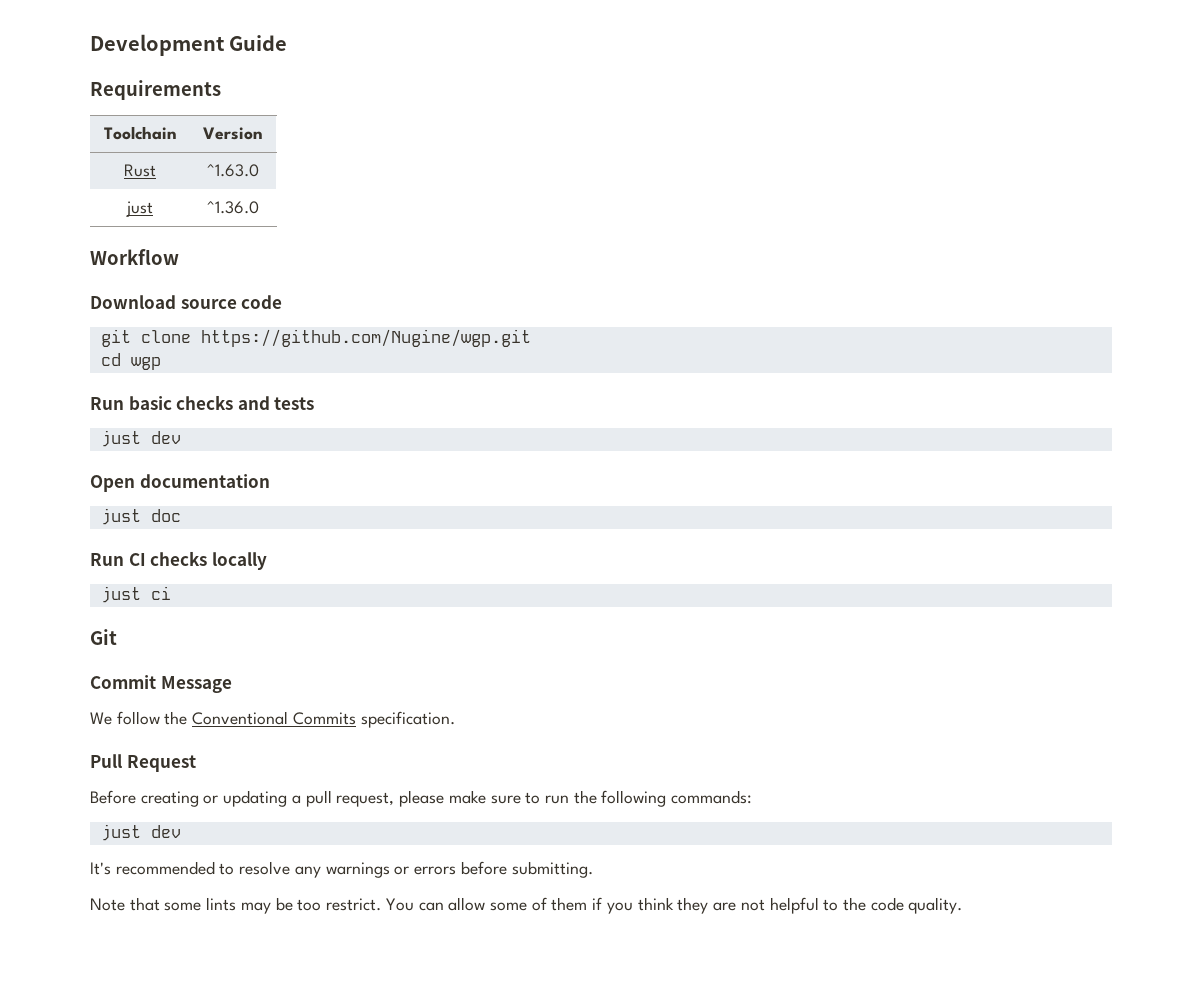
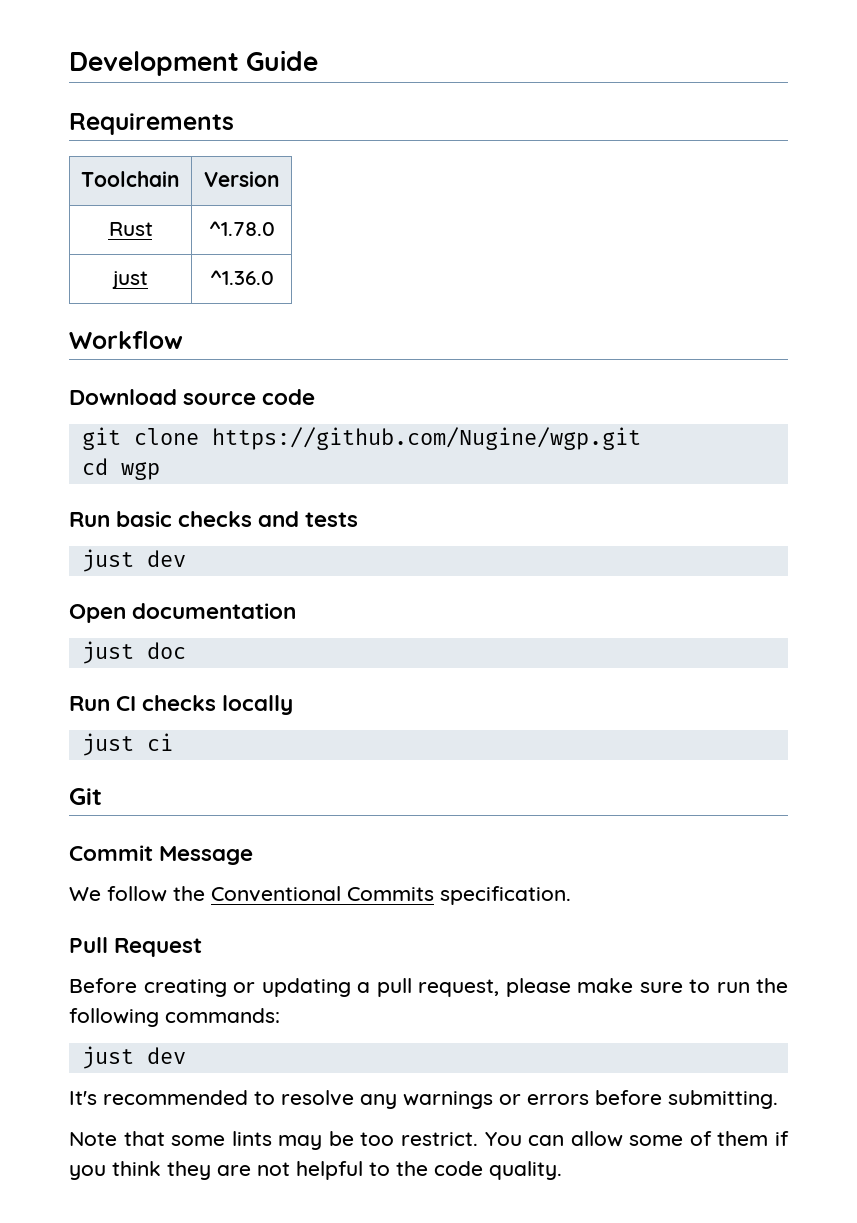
[207,164,259,177] ^1.63.0 -> [208,221,275,236] ^1.78.0

